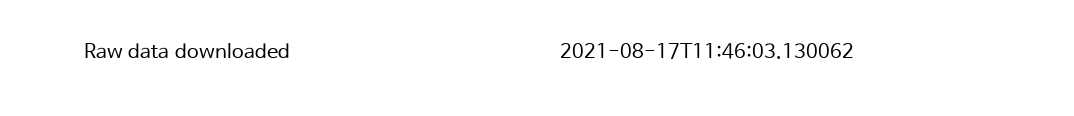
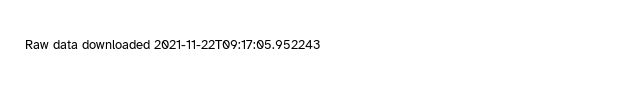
[560,43,854,59] 2021-08-17T11:46:03.130062 -> [154,40,320,49] 2021-11-22T09:17:05.952243

